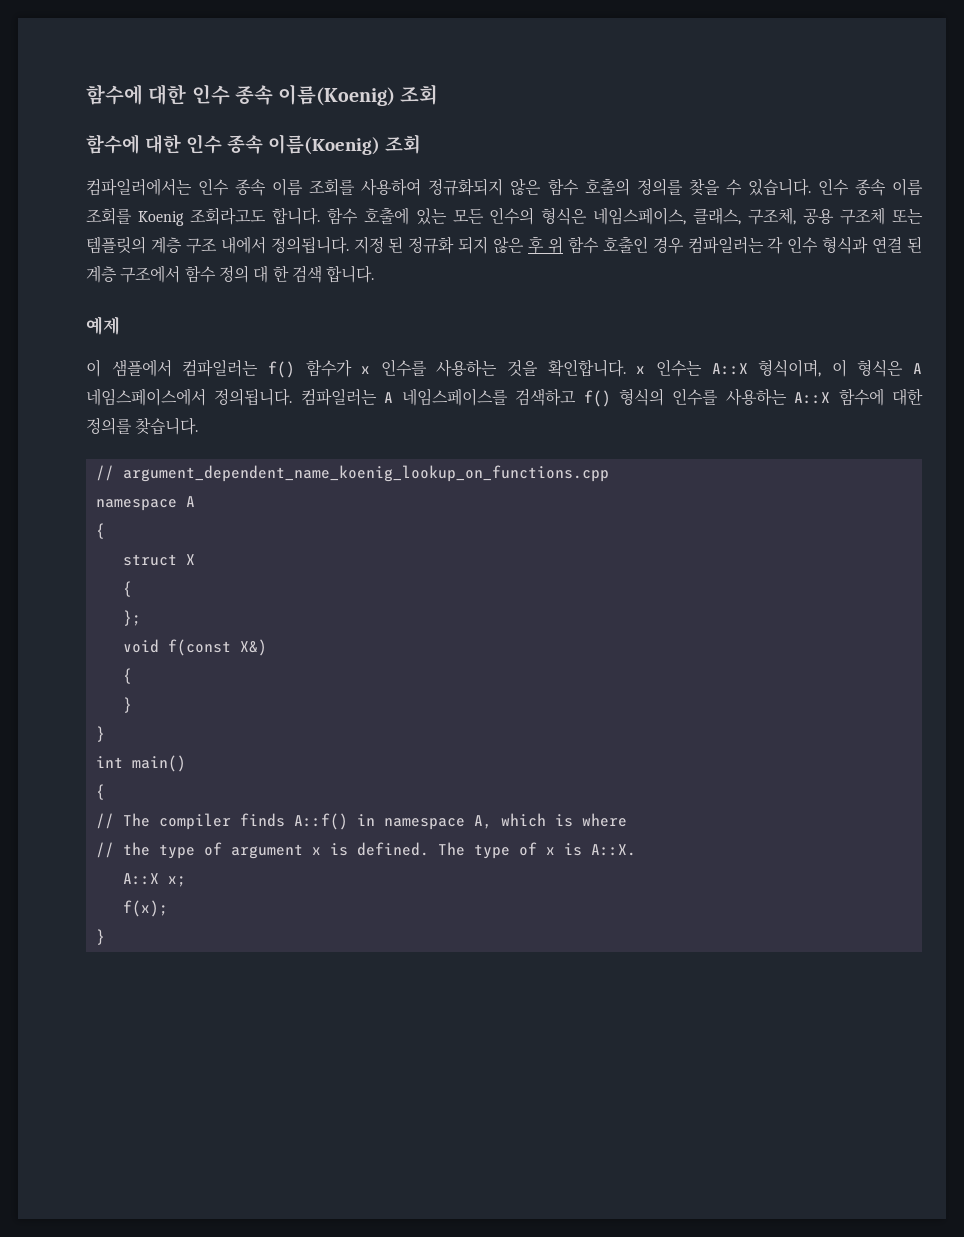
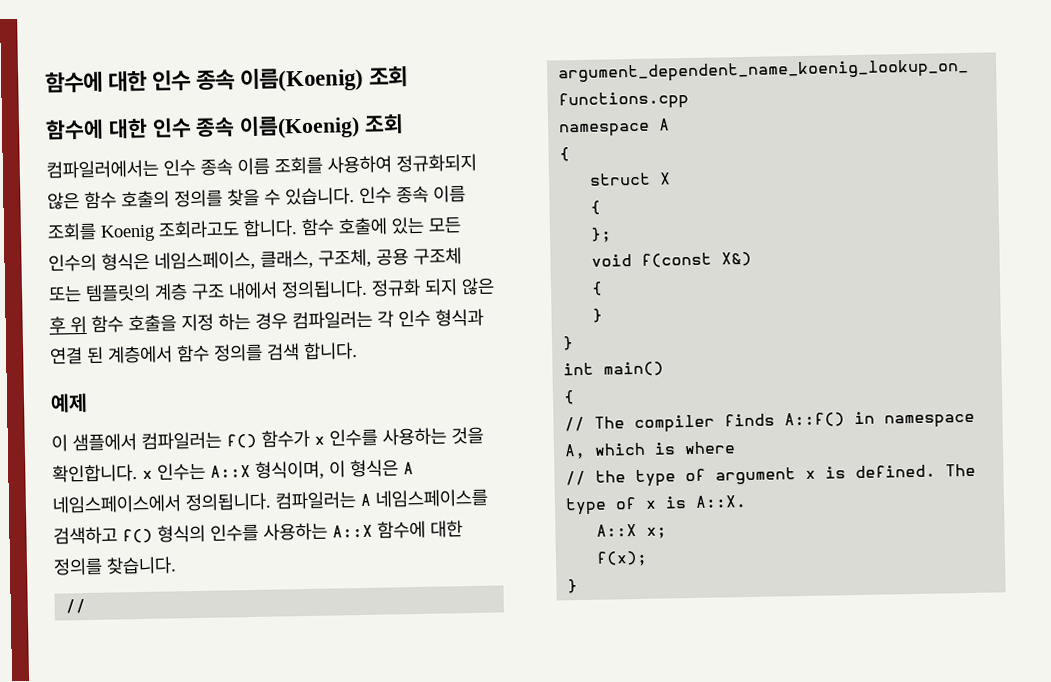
[353,236,404,254] 지정 된 -> (368, 289) none
[602,236,648,254] 호출인 -> [128,312,251,333] 호출을 지정 하는
[86,265,289,283] 계층 구조에서 함수 정의 대 한 -> [108,343,263,364] 계층에서 함수 정의를

